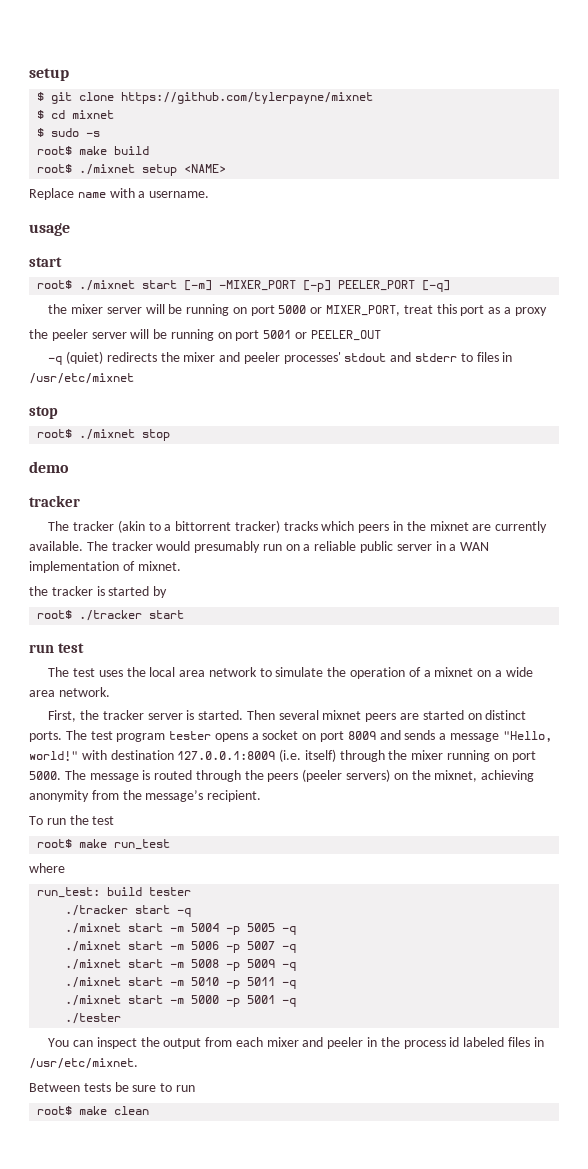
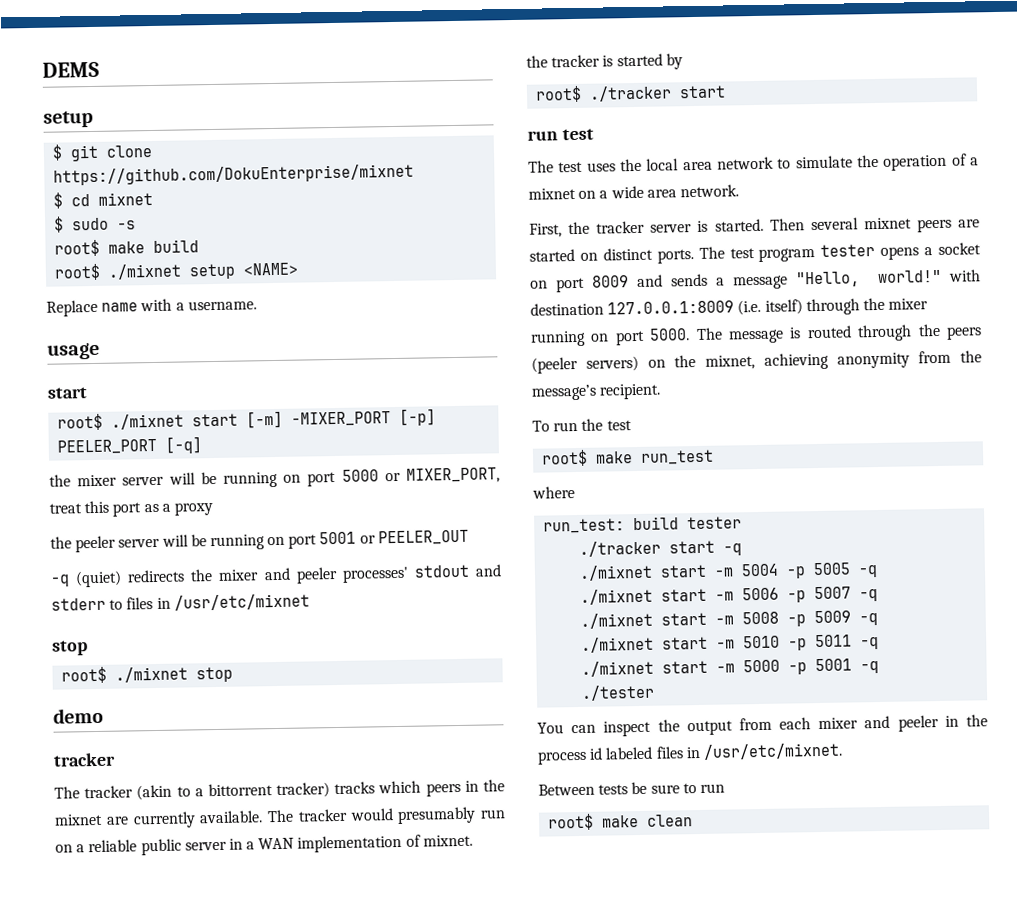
(29, 74) none -> [42,61,100,78] DEMS //
[121,92,374,104] https://github.com/tylerpayne/mixnet -> [53,163,415,186] https://github.com/DokuEnterprise/mixnet

